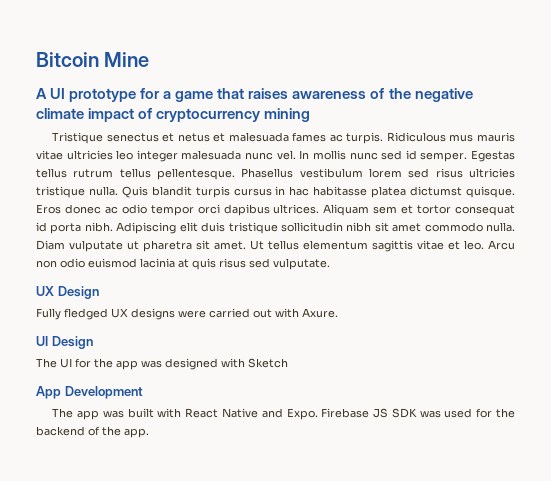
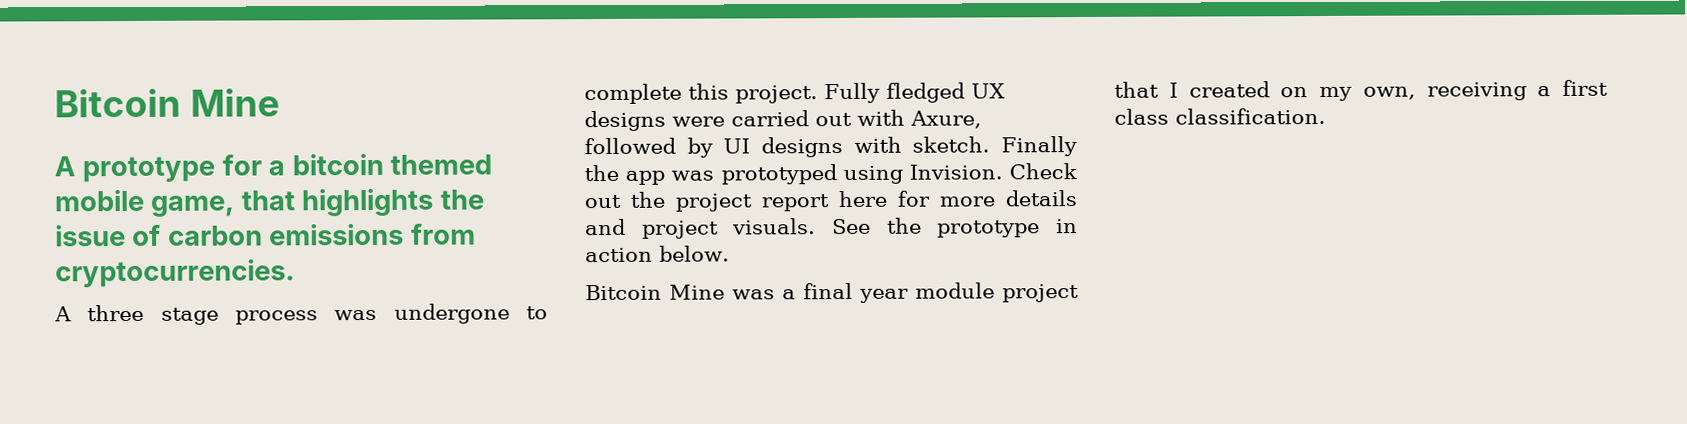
[50,88,66,99] UI -> (76, 166) none
[175,88,473,102] [36,108,311,122] [52,132,515,144] [36,150,516,162] [36,168,515,180] [36,186,516,198] [36,204,515,216] [36,222,515,234] [36,240,515,252] [36,258,330,270] [36,286,99,299] game that raises awareness of the negative climate impact of cryptocurrency mining // Tristique senectus et netus et malesuada fames ac turpis. Ridiculous mus mauris vitae ultricies leo integer malesuada nunc vel. In mollis nunc sed id semper. Egestas tellus rutrum tellus pellentesque. Phasellus vestibulum lorem sed risus ultricies tristique nulla. Quis blandit turpis cursus in hac habitasse platea dictumst quisque. Eros donec ac odio tempor orci dapibus ultrices. Aliquam sem et tortor consequat id porta nibh. Adipiscing elit duis tristique sollicitudin nibh sit amet commodo nulla. Diam vulputate ut pharetra sit amet. Ut tellus elementum sagittis vitae et leo. Arcu non odio euismod lacinia at quis risus sed vulputate. // UX Design // -> [291,152,493,176] [54,187,484,217] [55,222,476,247] [55,258,295,288] [54,303,548,325] [584,83,818,105] bitcoin themed mobile game, that highlights the issue of carbon emissions from cryptocurrencies. // A three stage process was undergone to complete this project.
[302,308,338,318] [36,336,93,349] [36,358,288,370] [36,386,143,399] [52,408,515,420] [36,426,149,438] Axure. // UI Design // The UI for the app was designed with Sketch // App Development // The app was built with React Native and Expo. Firebase JS SDK was used for the backend of the app. -> [910,110,982,129] [584,136,1077,158] [584,163,1077,185] [584,190,1077,212] [585,217,1078,239] [585,245,730,263] [585,282,1079,303] [1114,79,1608,102] [1114,107,1326,125] Axure, followed by UI designs with sketch. Finally the app was prototyped using Invision. Check out the project report here for more details and project visuals. See the prototype in action below. // Bitcoin Mine was a final year module project that I created on my own, receiving a first class classification.

